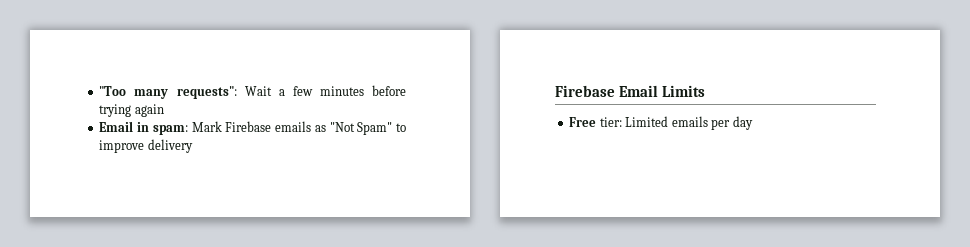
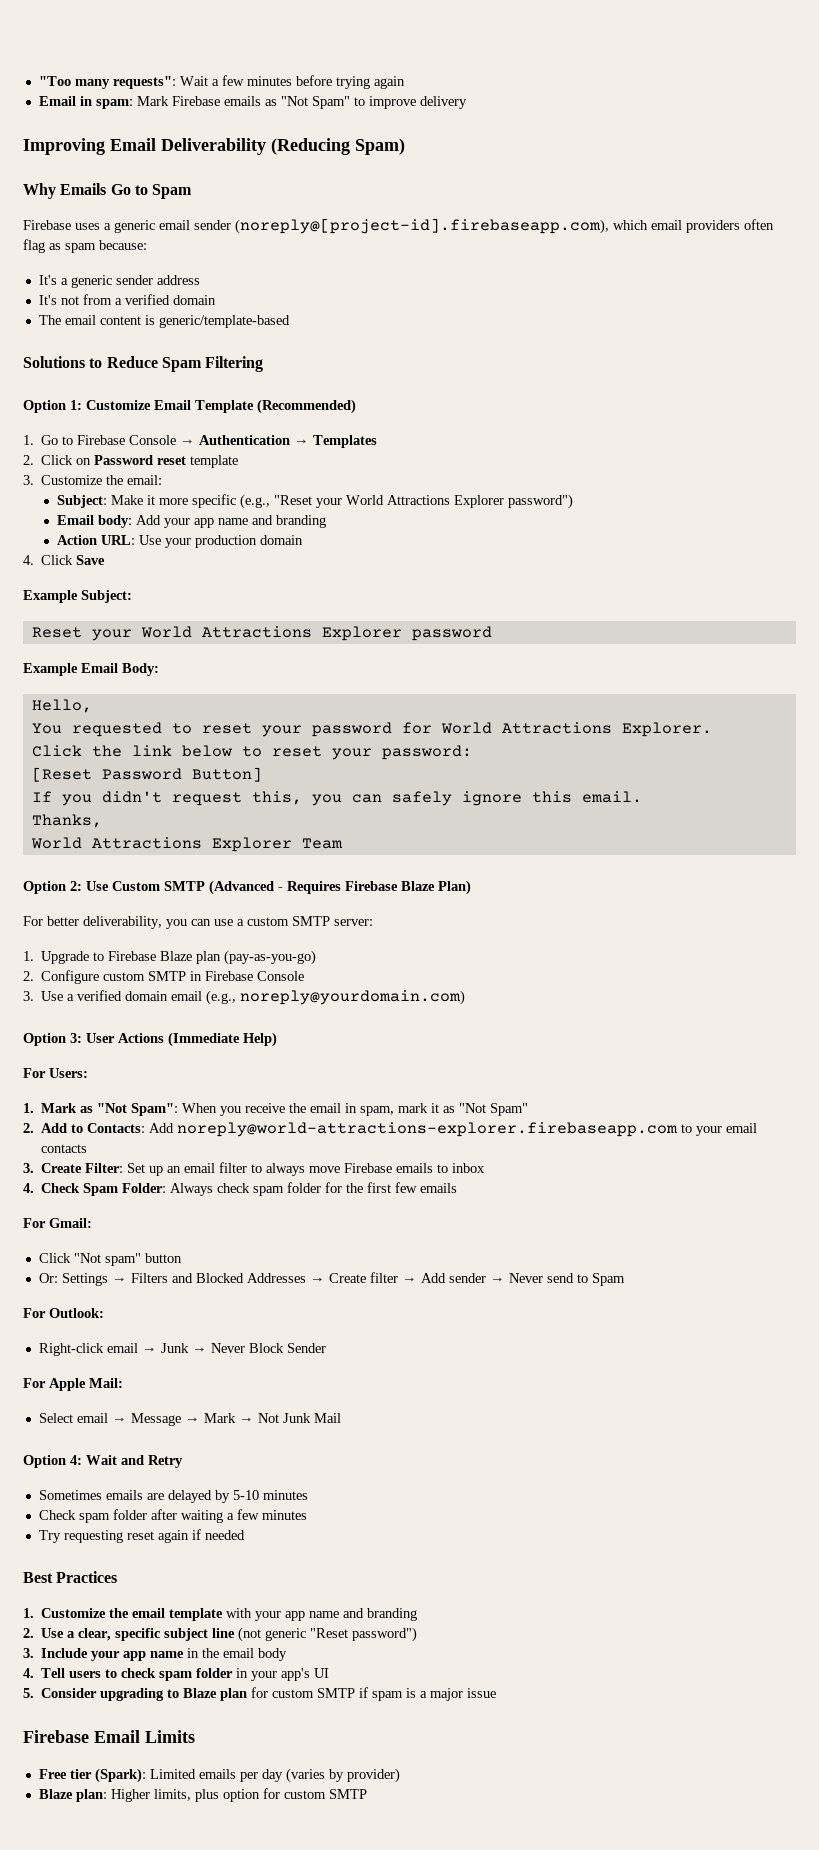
(193, 146) none -> [23,138,405,155] [23,183,193,199] [23,218,774,234] [23,239,147,253] [38,275,200,288] [38,294,216,305] [38,315,290,328] [23,356,264,372] [23,399,356,414] [23,435,378,448] [23,455,239,468] [23,475,163,485] [57,494,574,509] [57,515,327,528] [57,535,304,548] [23,555,106,565] [23,590,132,603] [31,626,492,641] [23,663,159,676] [31,699,92,713] [31,722,712,737] [31,745,472,760] [31,767,262,782] [31,791,642,806] [31,814,102,828] [30,837,343,852] [23,880,471,895] [23,916,373,929] [23,950,317,965] [23,970,305,984] [23,990,466,1005] [23,1032,277,1047] [23,1068,88,1078] [23,1103,529,1116] [23,1122,758,1137] [41,1144,88,1153] [23,1162,486,1176] [23,1182,458,1196] [23,1218,92,1228] [38,1253,182,1266] [38,1272,625,1286] [23,1308,104,1318] [38,1343,326,1356] [23,1378,123,1391] [38,1413,341,1426] [23,1455,183,1468] [38,1490,308,1503] [38,1509,307,1523] [38,1529,245,1543] [23,1571,118,1583] [23,1608,418,1621] [23,1627,418,1642] [23,1648,288,1661] [23,1668,330,1681] [23,1687,497,1701] // Improving Email Deliverability (Reducing Spam) // Why Emails Go to Spam // Firebase uses a generic email sender (noreply@[project-id].firebaseapp.com), which email providers often flag as spam because: // It's a generic sender address // It's not from a verified domain // The email content is generic/template-based // Solutions to Reduce Spam Filtering // Option 1: Customize Email Template (Recommended) // 1. Go to Firebase Console → Authentication → Templates // 2. Click on Password reset template // 3. Customize the email: // Subject: Make it more specific (e.g., "Reset your World Attractions Explorer password") // Email body: Add your app name and branding // Action URL: Use your production domain // 4. Click Save // Example Subject: // Reset your World Attractions Explorer password // Example Email Body: // Hello, // You requested to reset your password for World Attractions Explorer. // Click the link below to reset your password: // [Reset Password Button] // If you didn't request this, you can safely ignore this email. // Thanks, // World Attractions Explorer Team // Option 2: Use Custom SMTP (Advanced - Requires Firebase Blaze Plan) // For better deliverability, you can use a custom SMTP server: // 1. Upgrade to Firebase Blaze plan (pay-as-you-go) // 2. Configure custom SMTP in Firebase Console // 3. Use a verified domain email (e.g., noreply@yourdomain.com) // Option 3: User Actions (Immediate Help) // For Users: // 1. Mark as "Not Spam": When you receive the email in spam, mark it as "Not Spam" // 2. Add to Contacts: Add noreply@world-attractions-explorer.firebaseapp.com to your email contacts // 3. Create Filter: Set up an email filter to always move Firebase emails to inbox // 4. Check Spam Folder: Always check spam folder for the first few emails // For Gmail: // Click "Not spam" button // Or: Settings → Filters and Blocked Addresses → Create filter → Add sender → Never send to Spam // For Outlook: // Right-click email → Junk → Never Block Sender // For Apple Mail: // Select email → Message → Mark → Not Junk Mail // Option 4: Wait and Retry // Sometimes emails are delayed by 5-10 minutes // Check spam folder after waiting a few minutes // Try requesting reset again if needed // Best Practices // 1. Customize the email template with your app name and branding // 2. Use a clear, specific subject line (not generic "Reset password") // 3. Include your app name in the email body // 4. Tell users to check spam folder in your app's UI // 5. Consider upgrading to Blaze plan for custom SMTP if spam is a major issue
[599,117,622,127] tier: -> [69,1768,146,1783] tier (Spark):
(753, 123) none -> [285,1768,400,1783] [38,1788,367,1802] (varies by provider) // Blaze plan: Higher limits, plus option for custom SMTP

